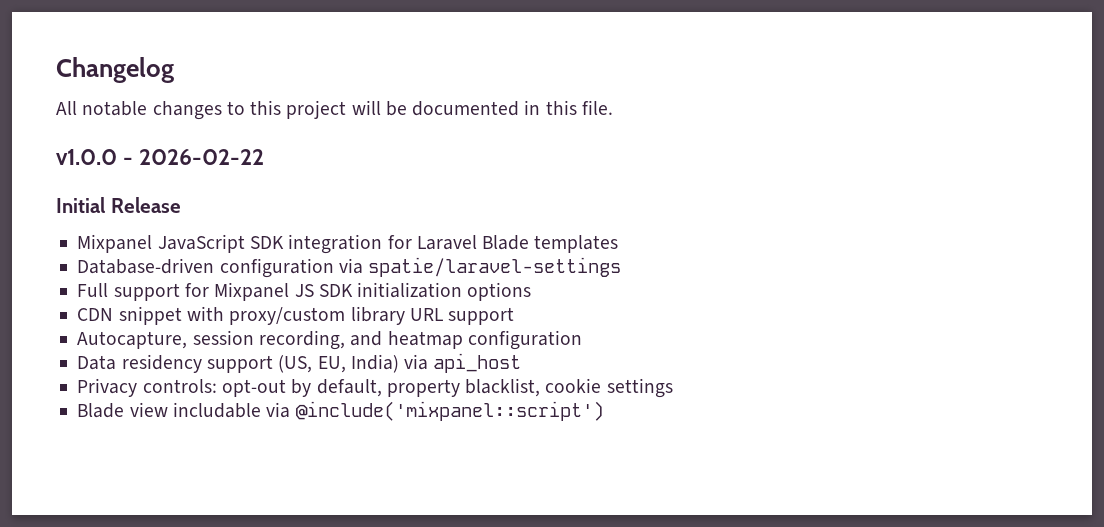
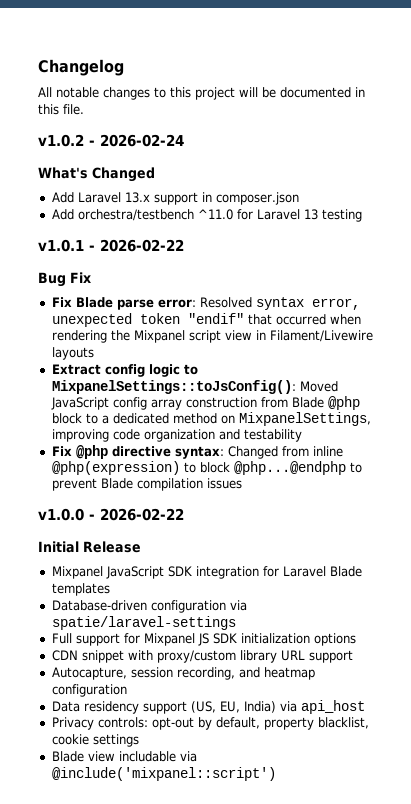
(613, 107) none -> [38,134,184,147] [38,167,155,182] [51,192,299,205] [51,209,362,222] [38,239,184,252] [38,272,91,287] [51,297,360,310] [51,313,361,327] [51,330,373,343] [51,347,94,360] [51,364,198,377] [51,380,338,394] [50,396,360,410] [51,412,371,426] [51,429,302,442] [51,445,343,459] [51,461,362,475] [51,478,242,491] // v1.0.2 - 2026-02-24 // What's Changed // Add Laravel 13.x support in composer.json // Add orchestra/testbench ^11.0 for Laravel 13 testing // v1.0.1 - 2026-02-22 // Bug Fix // Fix Blade parse error: Resolved syntax error, unexpected token "endif" that occurred when rendering the Mixpanel script view in Filament/Livewire layouts // Extract config logic to MixpanelSettings::toJsConfig(): Moved JavaScript config array construction from Blade @php block to a dedicated method on MixpanelSettings, improving code organization and testability // Fix @php directive syntax: Changed from inline @php(expression) to block @php...@endphp to prevent Blade compilation issues

